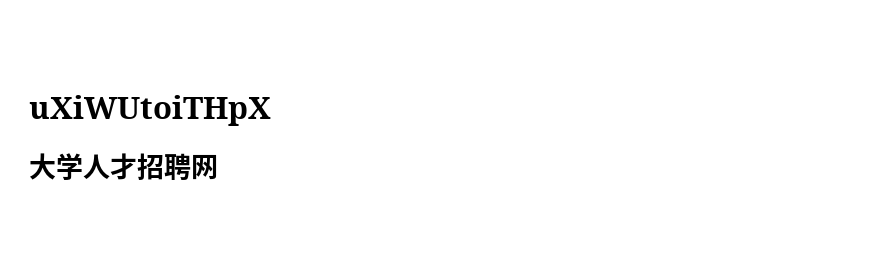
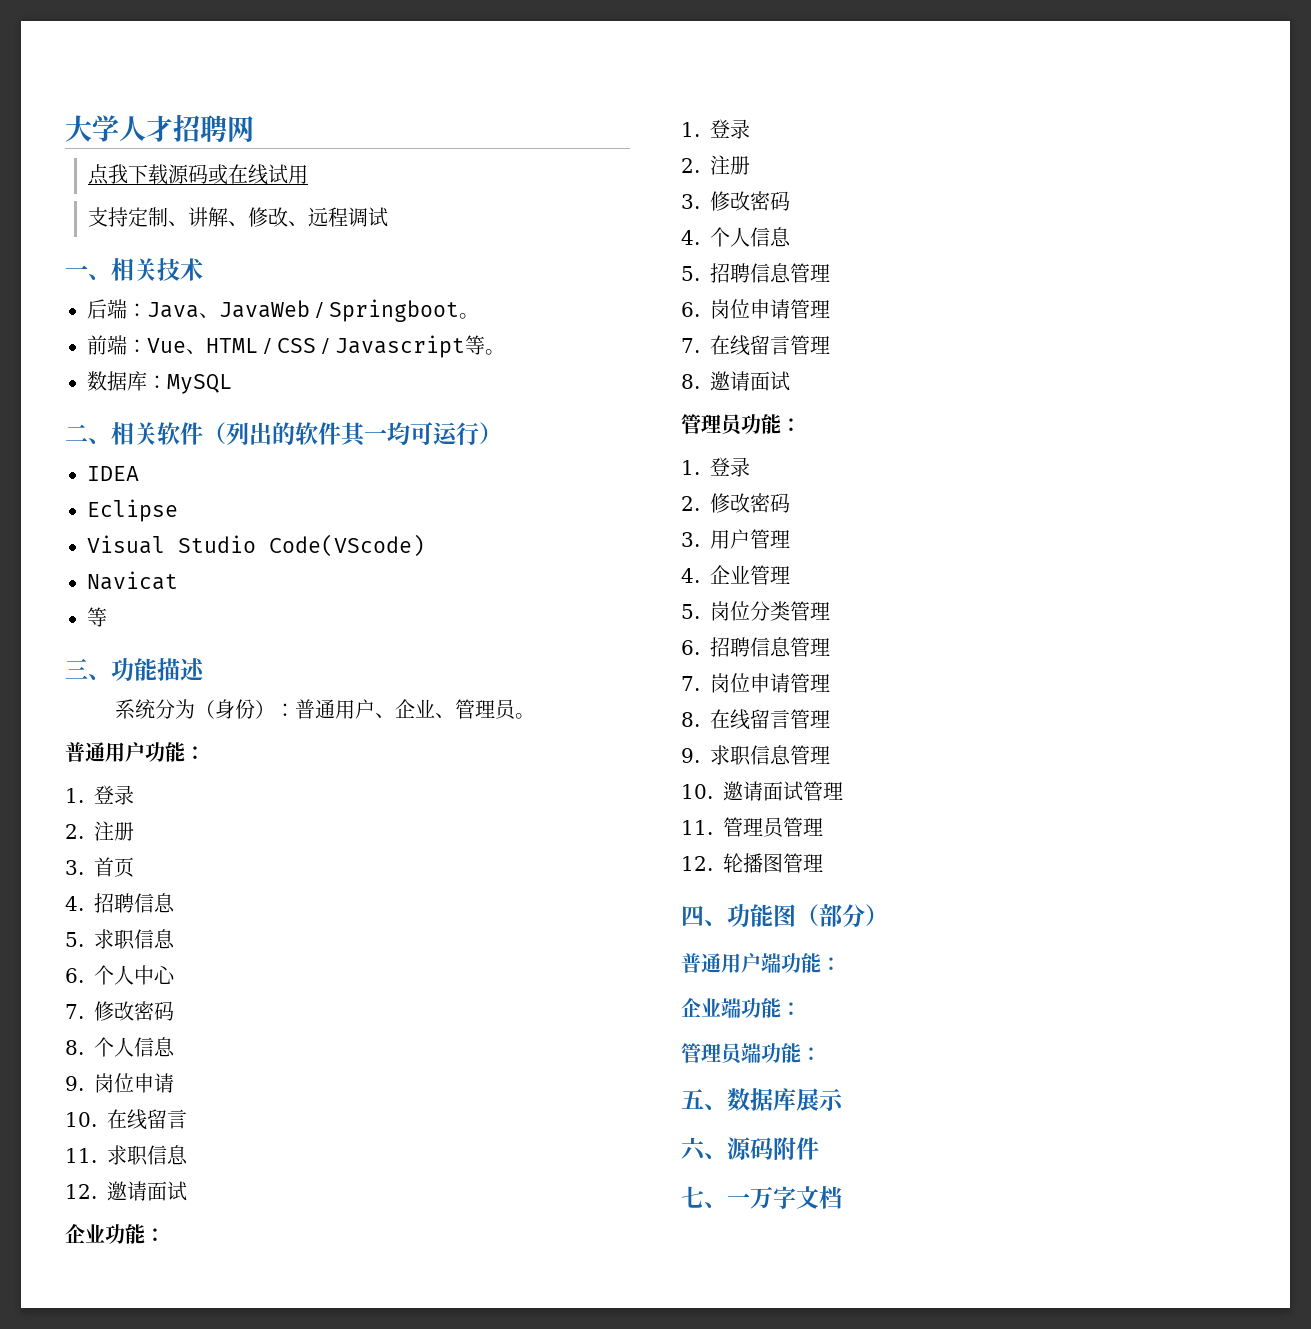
[29,95,271,126] uXiWUtoiTHpX // -> (65, 128) none
(218, 167) none -> [88,164,309,185] [88,207,389,227] [65,258,203,281] [87,299,479,322] [87,335,505,358] [87,371,232,394] [65,422,502,447] [87,466,139,481] [87,499,178,522] [87,534,425,557] [87,571,178,590] [87,607,107,627] [65,658,205,681] [115,699,536,720] [65,742,205,762] [65,785,134,805] [65,821,134,841] [65,857,134,877] [65,893,175,913] [65,929,175,950] [65,965,176,985] [65,1001,174,1021] [65,1037,175,1057] [65,1073,174,1093] [65,1109,187,1130] [65,1145,188,1166] [65,1181,187,1201] [65,1224,165,1244] [681,119,750,139] [681,155,750,175] [681,191,790,211] [681,227,791,247] [681,263,830,283] [681,299,830,319] [681,335,830,356] [681,371,790,391] [681,414,801,436] [681,457,750,477] [681,493,790,513] [681,529,790,549] [681,565,790,585] [681,601,830,621] [681,637,830,657] [681,673,830,693] [681,709,830,730] [681,745,830,766] [681,781,843,801] [681,817,823,838] [681,853,823,873] [681,904,888,928] [681,953,841,973] [681,998,801,1018] [681,1043,821,1065] [681,1088,844,1111] [681,1137,819,1161] [681,1186,842,1209] // 点我下载源码或在线试用 // 支持定制、讲解、修改、远程调试 // 一、相关技术 // 后端：Java、JavaWeb / Springboot。 // 前端：Vue、HTML / CSS / Javascript等。 // 数据库：MySQL // 二、相关软件（列出的软件其一均可运行） // IDEA // Eclipse // Visual Studio Code(VScode) // Navicat // 等 // 三、功能描述 // 系统分为（身份）：普通用户、企业、管理员。 // 普通用户功能： // 1.登录 // 2.注册 // 3.首页 // 4.招聘信息 // 5.求职信息 // 6.个人中心 // 7.修改密码 // 8.个人信息 // 9.岗位申请 // 10.在线留言 // 11.求职信息 // 12.邀请面试 // 企业功能： // 1.登录 // 2.注册 // 3.修改密码 // 4.个人信息 // 5.招聘信息管理 // 6.岗位申请管理 // 7.在线留言管理 // 8.邀请面试 // 管理员功能： // 1.登录 // 2.修改密码 // 3.用户管理 // 4.企业管理 // 5.岗位分类管理 // 6.招聘信息管理 // 7.岗位申请管理 // 8.在线留言管理 // 9.求职信息管理 // 10.邀请面试管理 // 11.管理员管理 // 12.轮播图管理 // 四、功能图（部分） // 普通用户端功能： // 企业端功能： // 管理员端功能： // 五、数据库展示 // 六、源码附件 // 七、一万字文档

